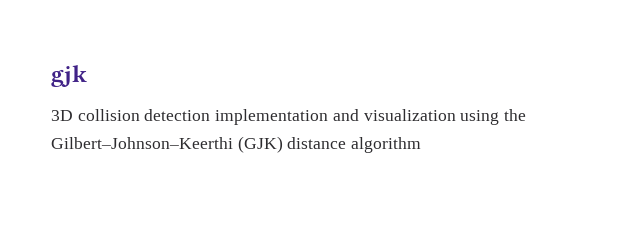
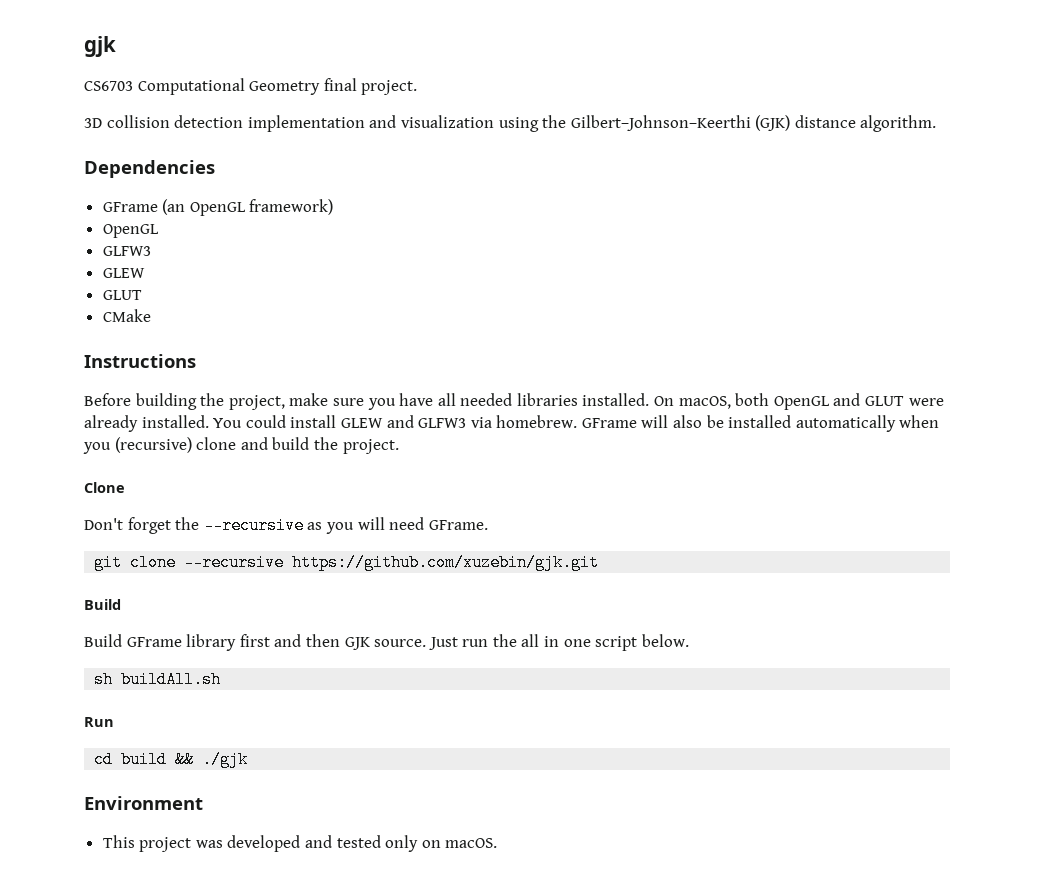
(87, 76) none -> [84,78,418,95] // CS6703 Computational Geometry final project.
[351,137,422,153] algorithm -> [860,115,937,132] [84,160,215,178] [102,199,334,216] [102,224,159,238] [102,246,151,256] [102,268,145,278] [102,290,142,300] [102,309,151,322] [84,354,196,368] [84,393,944,410] [84,415,940,432] [83,437,399,454] [84,482,125,493] [84,517,488,534] [94,554,600,571] [84,599,121,610] [84,634,689,651] [94,671,222,688] [84,717,114,727] [94,751,249,768] [84,796,203,810] [102,835,498,852] algorithm. // Dependencies // GFrame (an OpenGL framework) // OpenGL // GLFW3 // GLEW // GLUT // CMake // Instructions // Before building the project, make sure you have all needed libraries installed. On macOS, both OpenGL and GLUT were already installed. You could install GLEW and GLFW3 via homebrew. GFrame will also be installed automatically when you (recursive) clone and build the project. // Clone // Don't forget the --recursive as you will need GFrame. // git clone --recursive https://github.com/xuzebin/gjk.git // Build // Build GFrame library first and then GJK source. Just run the all in one script below. // sh buildAll.sh // Run // cd build && ./gjk // Environment // This project was developed and tested only on macOS.

